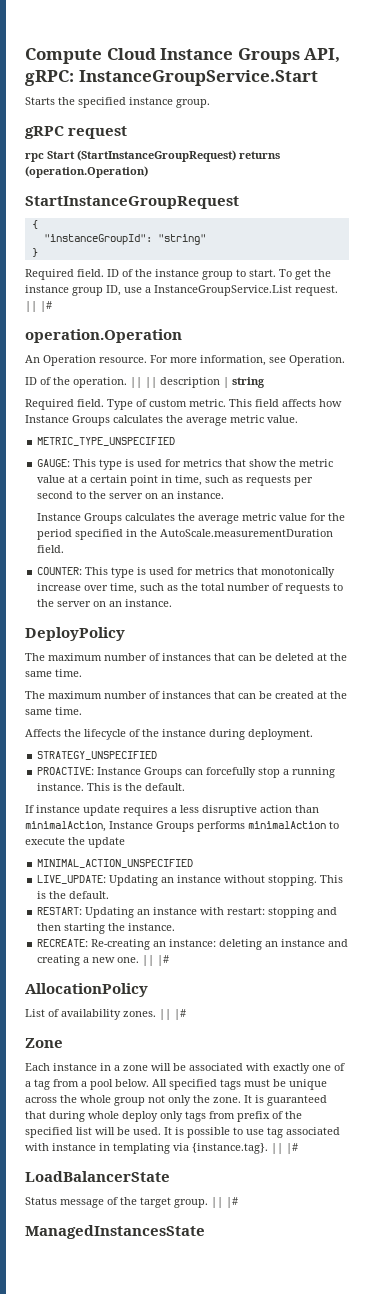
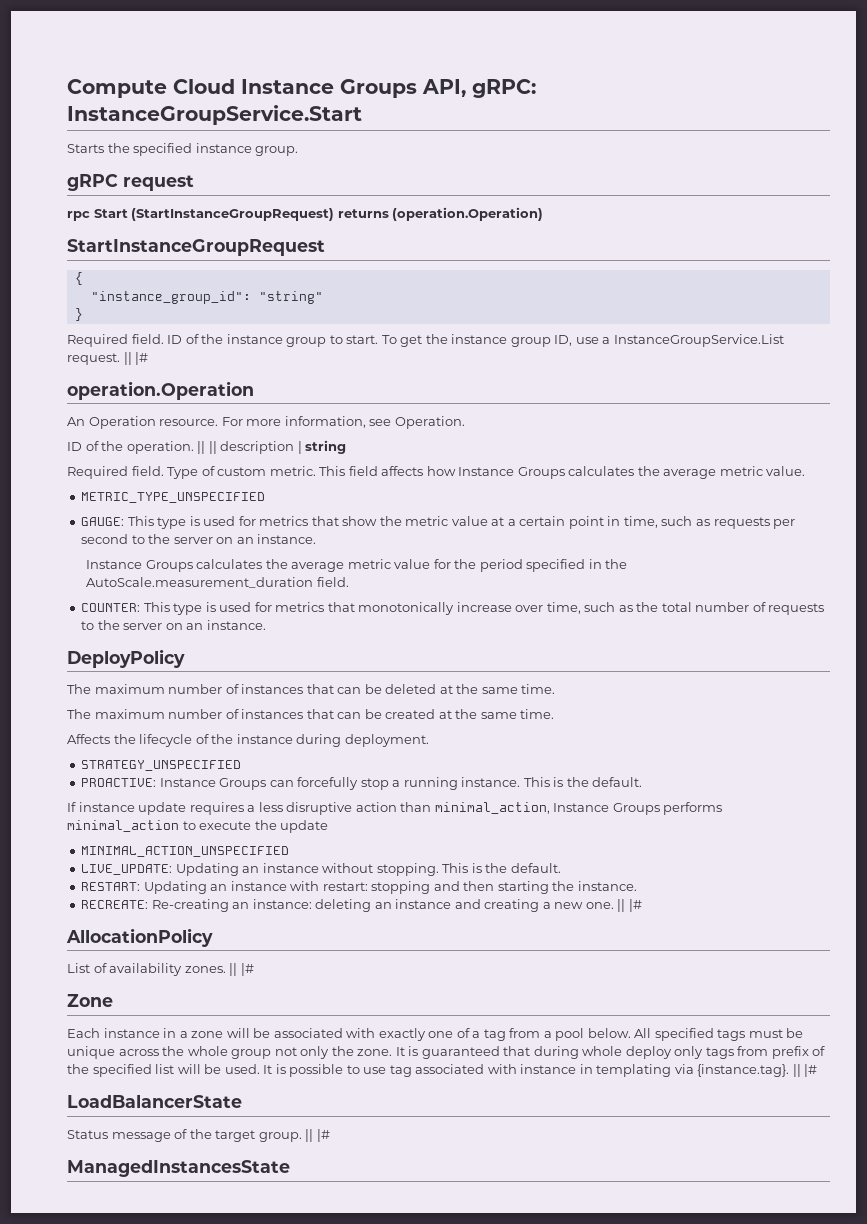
[43,234,152,245] "instanceGroupId": -> [90,291,251,304] "instance_group_id":
[160,529,334,537] AutoScale.measurementDuration -> [86,577,314,588] AutoScale.measurement_duration
[25,821,106,832] minimalAction, -> [434,802,550,814] minimal_action,
[248,821,326,829] minimalAction -> [67,820,179,832] minimal_action

